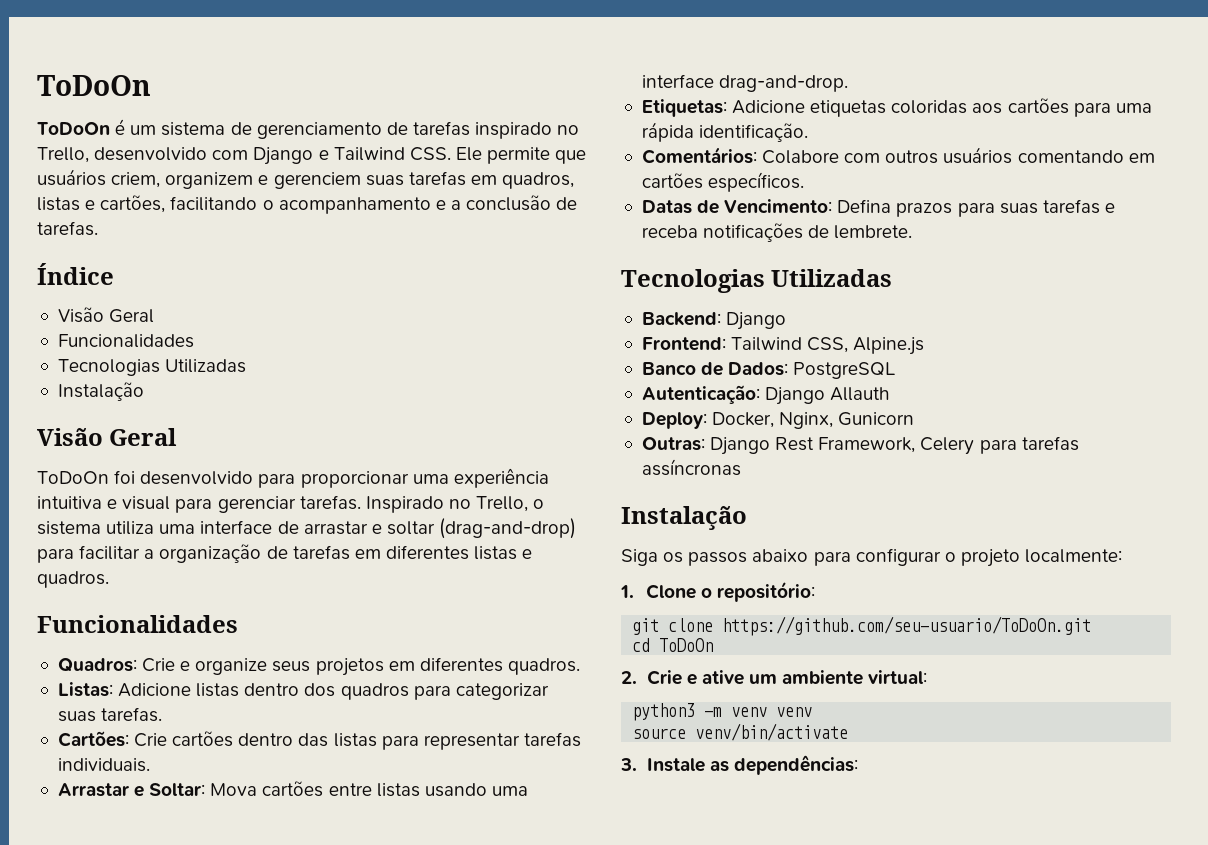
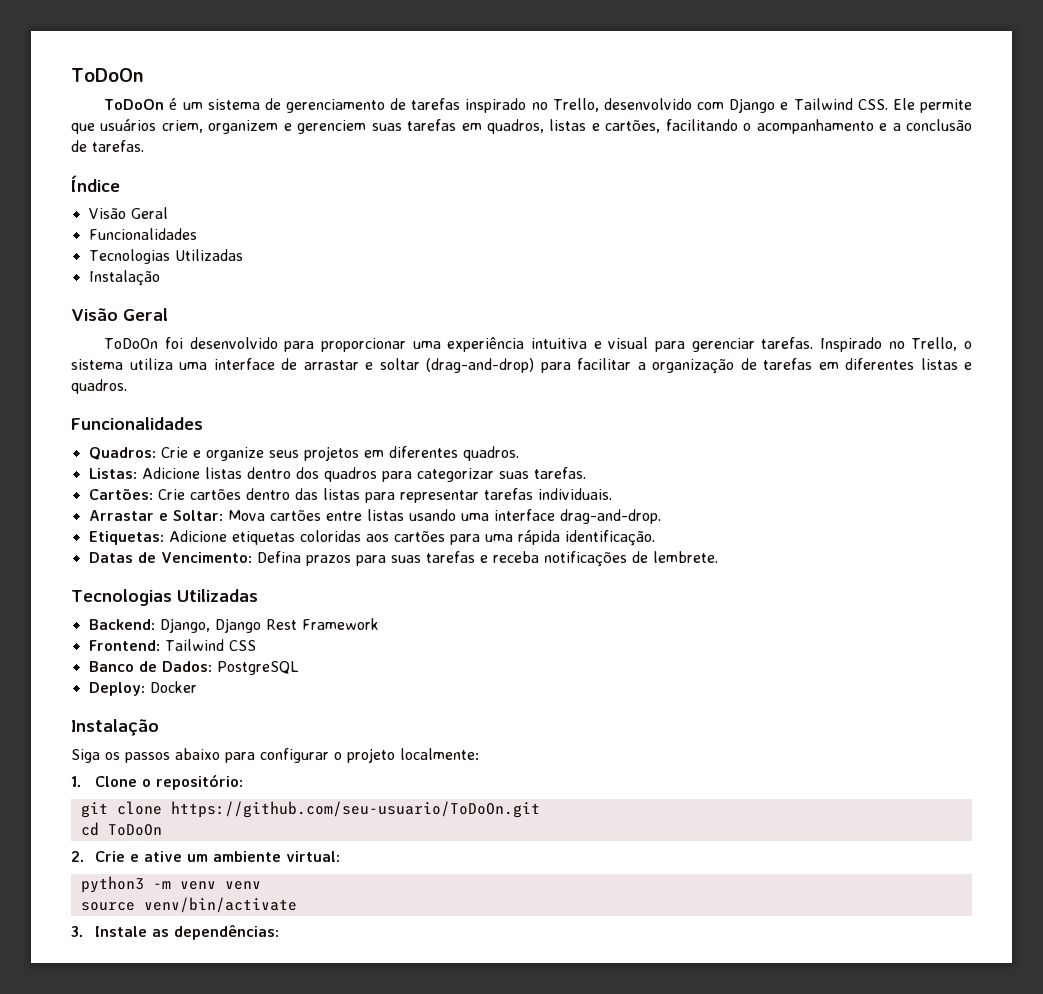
[641,147,1155,164] [641,172,805,192] // Comentários: Colabore com outros usuários comentando em cartões específicos. -> (655, 538) none
[726,312,787,330] Django -> [159,618,379,633] Django, Django Rest Framework
[807,337,925,355] CSS, Alpine.js -> [228,640,256,651] CSS
[641,385,890,405] [641,412,915,429] [641,436,1079,455] [641,459,741,476] Autenticação: Django Allauth // Deploy: Docker, Nginx, Gunicorn // Outras: Django Rest Framework, Celery para tarefas assíncronas -> [88,681,197,696] Deploy: Docker

